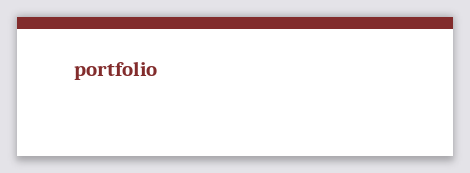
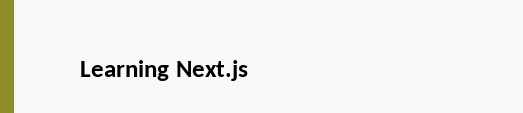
[74,61,157,80] portfolio -> [80,60,248,81] Learning Next.js

